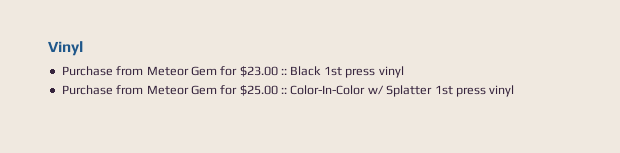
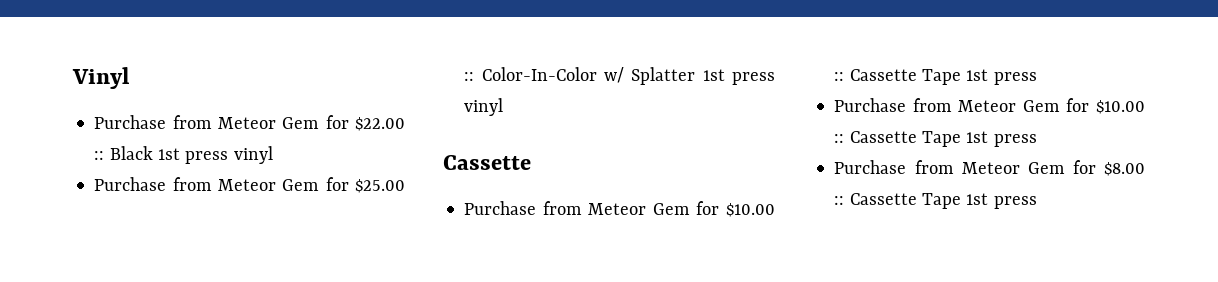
[239,66,278,77] $23.00 -> [355,117,405,131] $22.00
(515, 91) none -> [443,155,531,170] [464,201,775,217] [834,69,1037,85] [834,98,1145,114] [834,131,1037,147] [834,160,1145,176] [834,193,1037,209] // Cassette // Purchase from Meteor Gem for $10.00 :: Cassette Tape 1st press // Purchase from Meteor Gem for $10.00 :: Cassette Tape 1st press // Purchase from Meteor Gem for $8.00 :: Cassette Tape 1st press

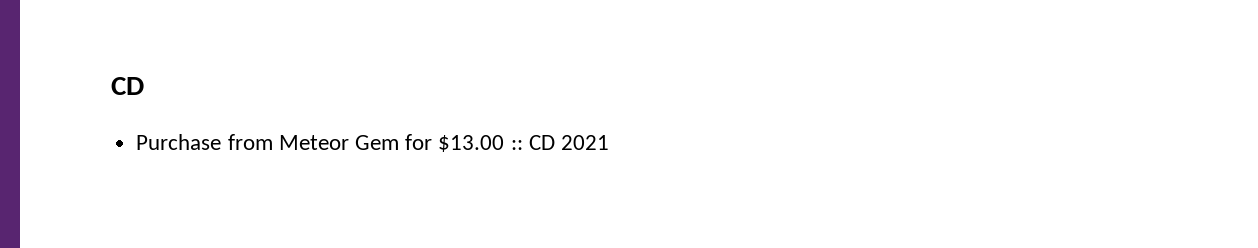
[72,67,129,89] [94,115,405,131] [94,146,273,164] [94,177,405,193] [464,67,775,85] [464,98,504,116] [443,155,531,170] [464,201,775,217] [834,69,1037,85] [834,98,1145,114] [834,131,1037,147] [834,160,1145,176] [834,193,1037,209] Vinyl // Purchase from Meteor Gem for $22.00 :: Black 1st press vinyl // Purchase from Meteor Gem for $25.00 :: Color-In-Color w/ Splatter 1st press vinyl // Cassette // Purchase from Meteor Gem for $10.00 :: Cassette Tape 1st press // Purchase from Meteor Gem for $10.00 :: Cassette Tape 1st press // Purchase from Meteor Gem for $8.00 :: Cassette Tape 1st press -> [111,77,144,95] [136,134,609,152] CD // Purchase from Meteor Gem for $13.00 :: CD 2021

